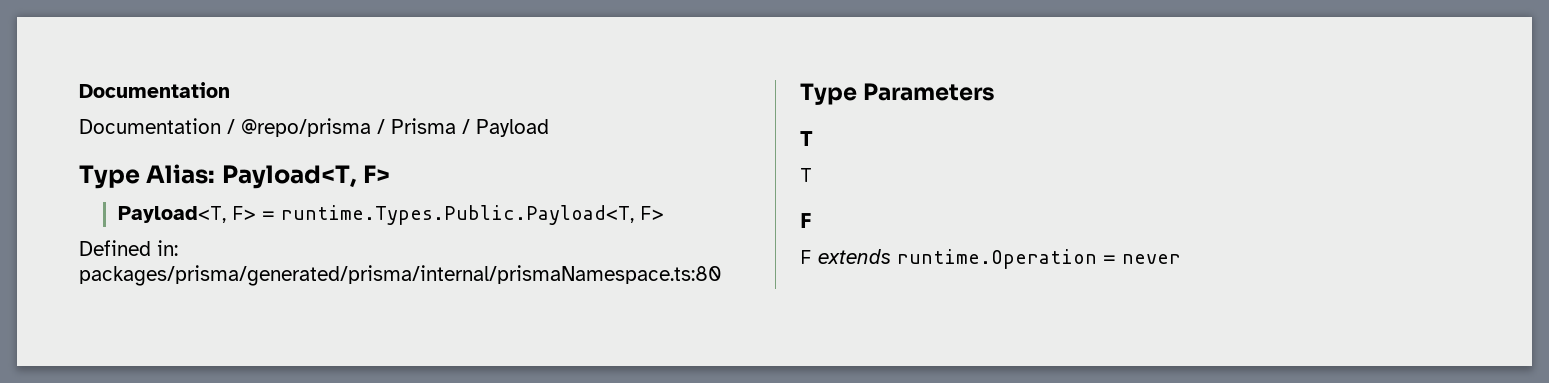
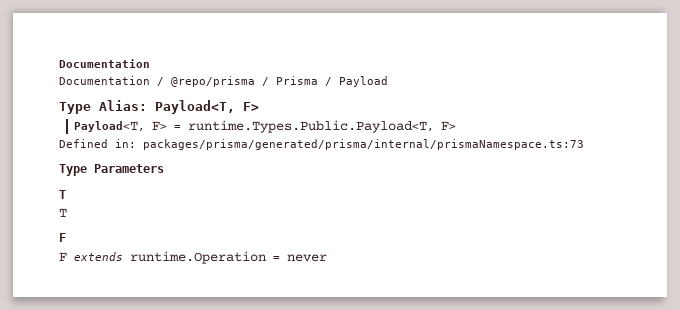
[79,265,722,286] packages/prisma/generated/prisma/internal/prismaNamespace.ts:80 -> [143,139,584,150] packages/prisma/generated/prisma/internal/prismaNamespace.ts:73

